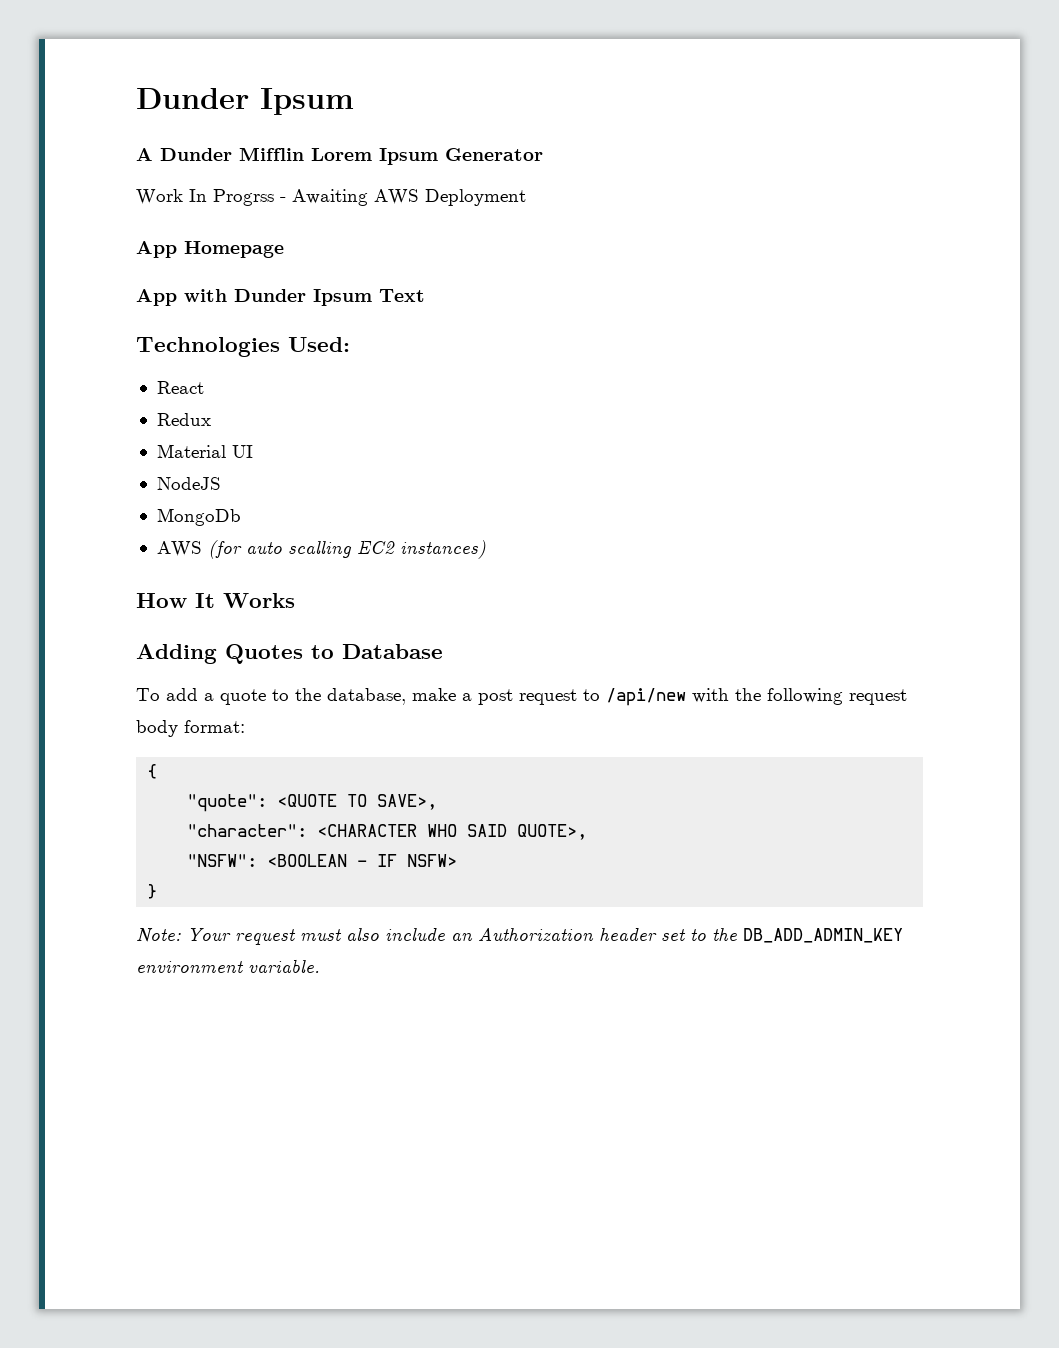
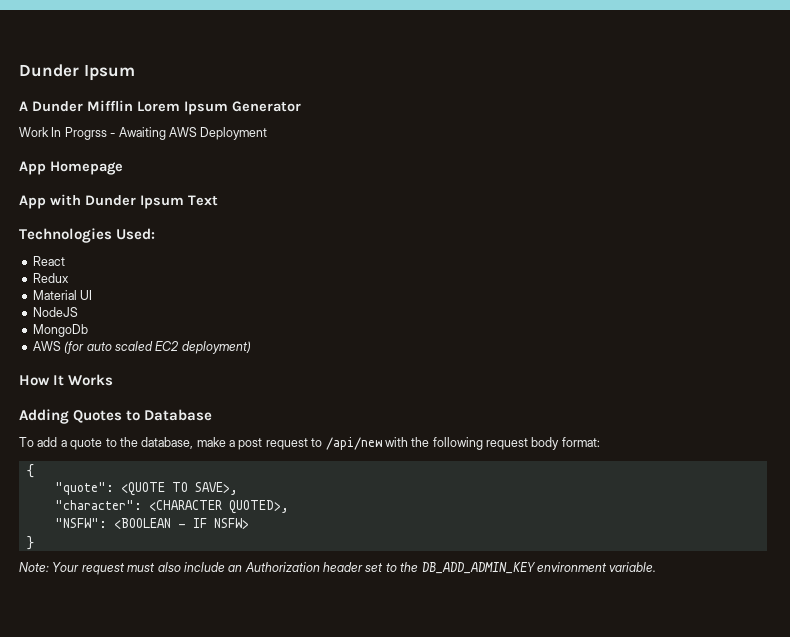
[287,540,486,559] scalling EC2 instances) -> [114,341,251,354] scaled EC2 deployment)
[427,824,588,840] WHO SAID QUOTE>, -> [228,500,289,514] QUOTED>,

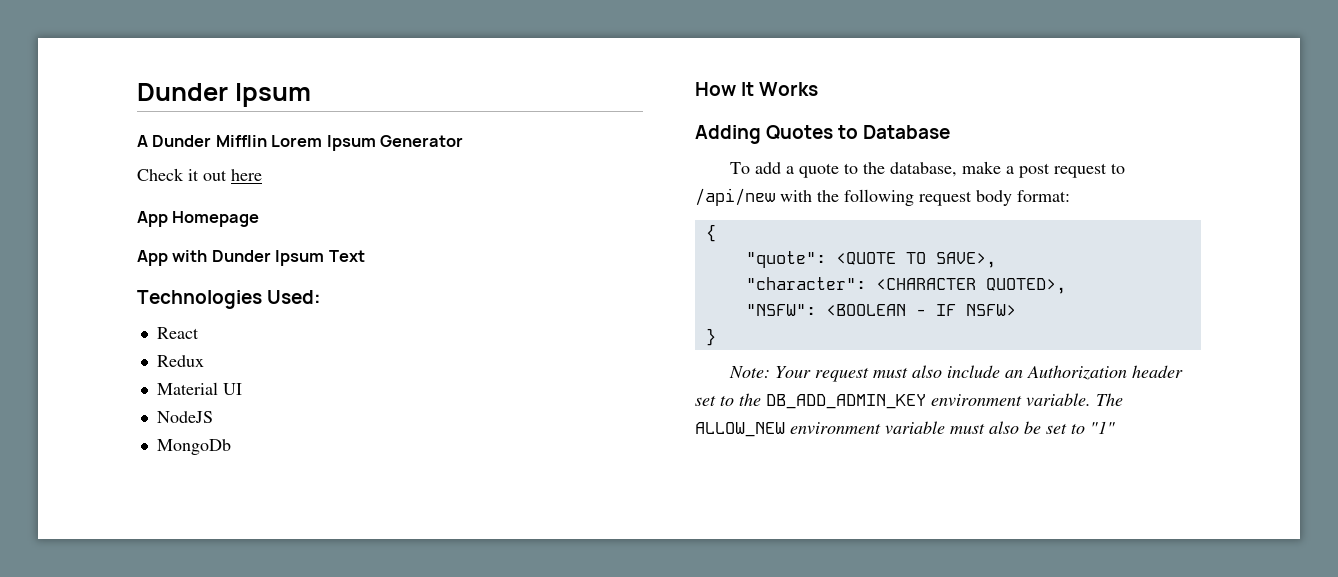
[19,127,268,140] Work In Progrss - Awaiting AWS Deployment -> [137,168,262,181] Check it out here
[32,341,251,354] // AWS (for auto scaled EC2 deployment) -> (231, 447) none
(657, 567) none -> [1096,393,1123,406] [695,421,1115,437] The ALLOW_NEW environment variable must also be set to "1"

